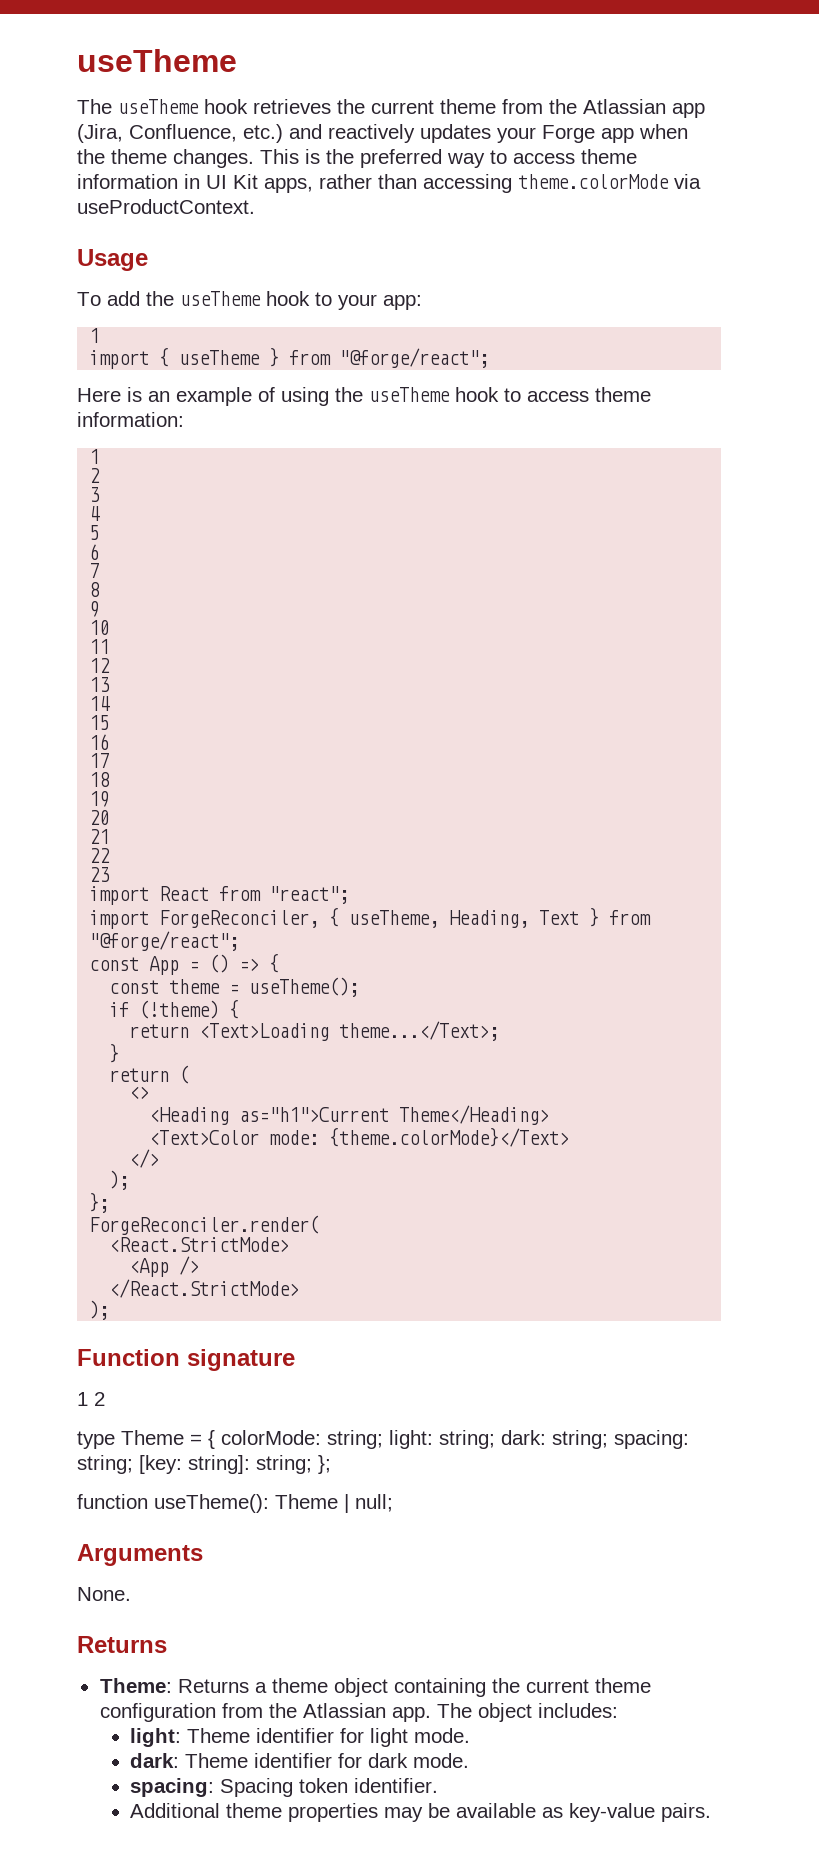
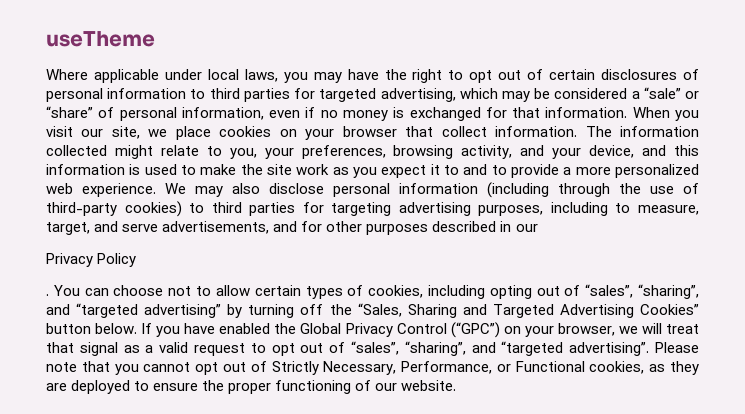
[77,99,705,118] [77,124,688,143] [77,149,637,168] [77,174,701,193] [77,199,255,214] [77,249,148,271] [77,291,422,310] [89,328,100,343] [89,347,490,369] [77,387,651,406] [77,412,184,427] [89,449,100,464] [89,468,101,483] [89,487,101,502] [89,506,101,521] [89,525,100,540] [89,544,100,560] [89,563,100,578] [89,582,101,597] [89,601,100,617] [89,620,110,635] [89,639,110,654] [89,658,111,673] [89,677,111,692] [89,696,111,711] [89,715,110,730] [89,734,110,750] [89,753,110,768] [89,772,111,787] [89,791,110,807] [89,810,110,825] [89,829,110,844] [89,848,111,863] [89,867,111,882] [89,886,350,905] [89,907,652,929] [89,931,240,951] [89,953,280,975] [109,977,360,997] [109,999,240,1019] [129,1021,500,1041] [109,1043,120,1063] [109,1065,190,1084] [129,1086,150,1099] [149,1105,550,1125] [149,1127,570,1147] [129,1149,160,1168] [109,1170,130,1190] [89,1192,110,1213] [89,1215,320,1235] [109,1237,290,1252] [129,1256,200,1277] [109,1279,300,1298] [89,1300,110,1320] [77,1349,295,1371] [77,1392,105,1406] [77,1430,689,1449] [77,1455,331,1474] [77,1494,393,1513] [77,1544,203,1566] [77,1587,131,1601] [77,1636,167,1653] [99,1678,651,1697] [99,1703,618,1722] [130,1728,471,1747] [130,1753,470,1768] [130,1778,439,1797] [130,1803,712,1822] The useTheme hook retrieves the current theme from the Atlassian app (Jira, Confluence, etc.) and reactively updates your Forge app when the theme changes. This is the preferred way to access theme information in UI Kit apps, rather than accessing theme.colorMode via useProductContext. // Usage // To add the useTheme hook to your app: // 1 // import { useTheme } from "@forge/react"; // Here is an example of using the useTheme hook to access theme information: // 1 // 2 // 3 // 4 // 5 // 6 // 7 // 8 // 9 // 10 // 11 // 12 // 13 // 14 // 15 // 16 // 17 // 18 // 19 // 20 // 21 // 22 // 23 // import React from "react"; // import ForgeReconciler, { useTheme, Heading, Text } from "@forge/react"; // const App = () => { // const theme = useTheme(); // if (!theme) { // return <Text>Loading theme...</Text>; // } // return ( // <> // <Heading as="h1">Current Theme</Heading> // <Text>Color mode: {theme.colorMode}</Text> // </> // ); // }; // ForgeReconciler.render( // <React.StrictMode> // <App /> // </React.StrictMode> // ); // Function signature // 1 2 // type Theme = { colorMode: string; light: string; dark: string; spacing: string; [key: string]: string; }; // function useTheme(): Theme | null; // Arguments // None. // Returns // Theme: Returns a theme object containing the current theme configuration from the Atlassian app. The object includes: // light: Theme identifier for light mode. // dark: Theme identifier for dark mode. // spacing: Spacing token identifier. // Additional theme properties may be available as key-value pairs. -> [46,69,699,83] [46,87,699,102] [46,106,699,121] [46,126,699,140] [46,145,699,159] [46,164,699,178] [46,182,699,198] [46,201,699,217] [46,221,538,235] [46,253,137,267] [46,284,699,299] [46,303,699,318] [46,322,699,338] [46,341,699,356] [46,361,700,375] [46,380,457,394] Where applicable under local laws, you may have the right to opt out of certain disclosures of personal information to third parties for targeted advertising, which may be considered a “sale” or “share” of personal information, even if no money is exchanged for that information. When you visit our site, we place cookies on your browser that collect information. The information collected might relate to you, your preferences, browsing activity, and your device, and this information is used to make the site work as you expect it to and to provide a more personalized web experience. We may also disclose personal information (including through the use of third-party cookies) to third parties for targeting advertising purposes, including to measure, target, and serve advertisements, and for other purposes described in our // Privacy Policy // . You can choose not to allow certain types of cookies, including opting out of “sales”, “sharing”, and “targeted advertising” by turning off the “Sales, Sharing and Targeted Advertising Cookies” button below. If you have enabled the Global Privacy Control (“GPC”) on your browser, we will treat that signal as a valid request to opt out of “sales”, “sharing”, and “targeted advertising”. Please note that you cannot opt out of Strictly Necessary, Performance, or Functional cookies, as they are deployed to ensure the proper functioning of our website.

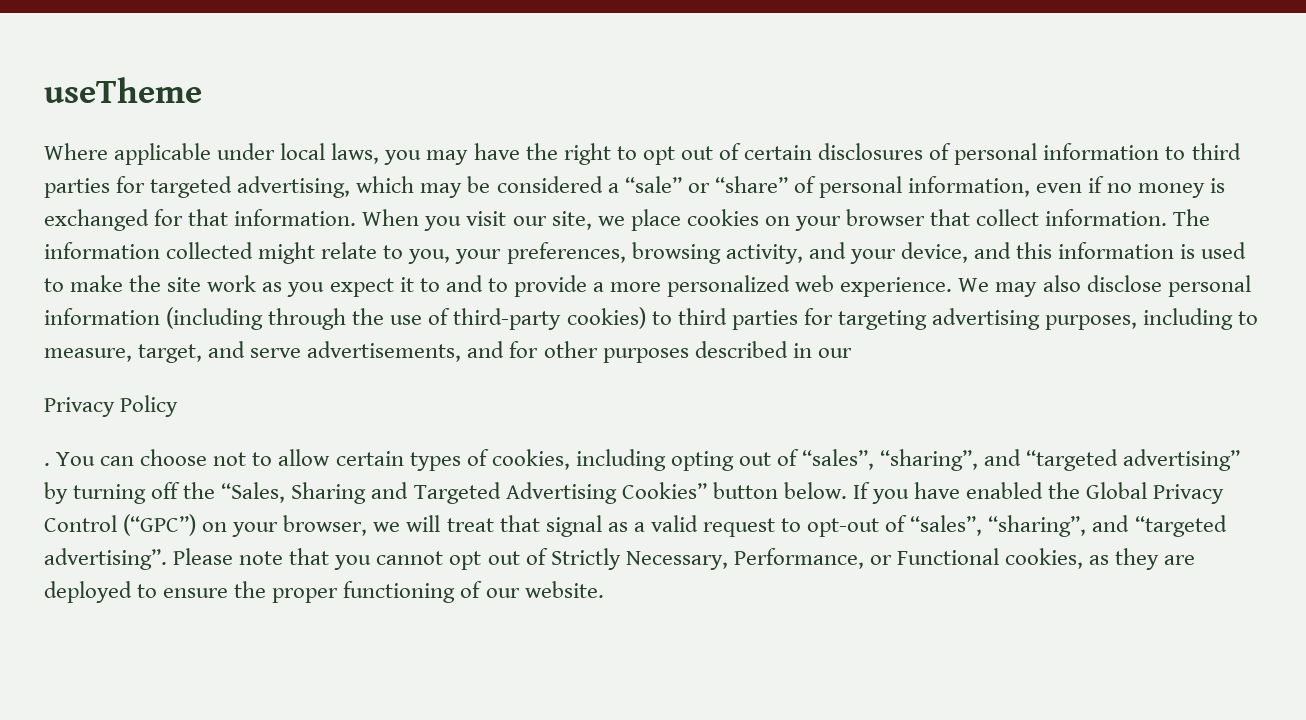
[271,343,324,356] opt out -> [807,518,880,537] opt-out

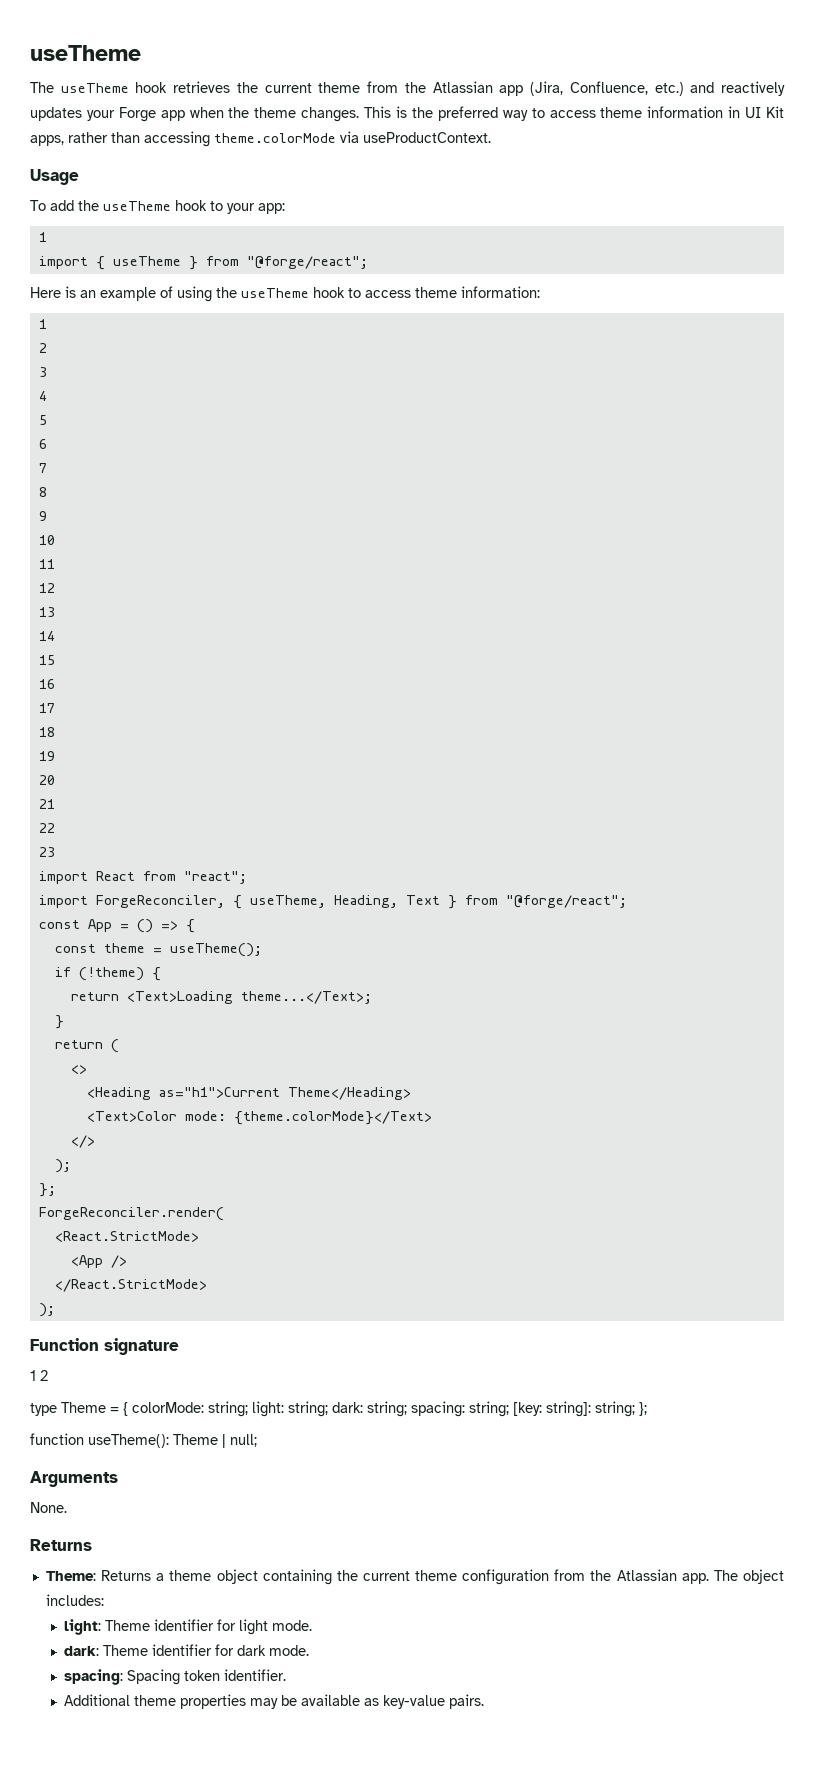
[44,143,1241,165] [44,176,1226,198] [44,209,1211,231] [44,242,1247,264] [44,275,1251,297] [44,307,1259,330] [44,341,852,363] [44,395,179,417] [44,449,1241,471] [44,482,1225,504] [44,514,1227,537] [44,548,1196,570] [44,581,604,603] Where applicable under local laws, you may have the right to opt out of certain disclosures of personal information to third parties for targeted advertising, which may be considered a “sale” or “share” of personal information, even if no money is exchanged for that information. When you visit our site, we place cookies on your browser that collect information. The information collected might relate to you, your preferences, browsing activity, and your device, and this information is used to make the site work as you expect it to and to provide a more personalized web experience. We may also disclose personal information (including through the use of third-party cookies) to third parties for targeting advertising purposes, including to measure, target, and serve advertisements, and for other purposes described in our // Privacy Policy // . You can choose not to allow certain types of cookies, including opting out of “sales”, “sharing”, and “targeted advertising” by turning off the “Sales, Sharing and Targeted Advertising Cookies” button below. If you have enabled the Global Privacy Control (“GPC”) on your browser, we will treat that signal as a valid request to opt-out of “sales”, “sharing”, and “targeted advertising”. Please note that you cannot opt out of Strictly Necessary, Performance, or Functional cookies, as they are deployed to ensure the proper functioning of our website. -> [30,81,786,96] [30,106,785,122] [30,131,491,147] [30,169,79,185] [30,200,285,214] [38,232,47,242] [38,256,368,270] [30,286,540,302] [38,319,47,329] [38,343,47,353] [38,367,47,377] [38,391,47,401] [38,415,47,425] [38,439,47,449] [38,463,47,473] [38,487,47,497] [38,511,47,521] [38,535,55,545] [38,559,55,569] [38,583,55,593] [38,607,55,617] [38,631,55,641] [38,655,55,665] [38,679,55,689] [38,703,55,713] [38,727,55,737] [38,751,55,761] [38,775,55,785] [38,799,55,809] [38,823,55,833] [38,847,55,857] [38,871,247,884] [38,895,627,909] [38,919,195,933] [54,943,262,957] [54,967,161,981] [70,991,372,1004] [54,1015,64,1029] [54,1039,119,1053] [70,1065,87,1074] [86,1087,411,1100] [86,1111,432,1125] [70,1135,95,1148] [54,1159,71,1173] [38,1183,56,1197] [38,1207,224,1221] [54,1231,199,1242] [70,1255,127,1268] [54,1279,207,1292] [38,1303,55,1317] [30,1338,179,1355] [30,1370,48,1381] [30,1401,647,1417] [30,1433,257,1448] [30,1471,118,1487] [30,1502,67,1513] [30,1539,92,1551] [45,1569,784,1585] [45,1594,104,1606] [64,1619,313,1635] [64,1644,310,1656] [64,1669,287,1685] [64,1694,485,1709] The useTheme hook retrieves the current theme from the Atlassian app (Jira, Confluence, etc.) and reactively updates your Forge app when the theme changes. This is the preferred way to access theme information in UI Kit apps, rather than accessing theme.colorMode via useProductContext. // Usage // To add the useTheme hook to your app: // 1 // import { useTheme } from "@forge/react"; // Here is an example of using the useTheme hook to access theme information: // 1 // 2 // 3 // 4 // 5 // 6 // 7 // 8 // 9 // 10 // 11 // 12 // 13 // 14 // 15 // 16 // 17 // 18 // 19 // 20 // 21 // 22 // 23 // import React from "react"; // import ForgeReconciler, { useTheme, Heading, Text } from "@forge/react"; // const App = () => { // const theme = useTheme(); // if (!theme) { // return <Text>Loading theme...</Text>; // } // return ( // <> // <Heading as="h1">Current Theme</Heading> // <Text>Color mode: {theme.colorMode}</Text> // </> // ); // }; // ForgeReconciler.render( // <React.StrictMode> // <App /> // </React.StrictMode> // ); // Function signature // 1 2 // type Theme = { colorMode: string; light: string; dark: string; spacing: string; [key: string]: string; }; // function useTheme(): Theme | null; // Arguments // None. // Returns // Theme: Returns a theme object containing the current theme configuration from the Atlassian app. The object includes: // light: Theme identifier for light mode. // dark: Theme identifier for dark mode. // spacing: Spacing token identifier. // Additional theme properties may be available as key-value pairs.

